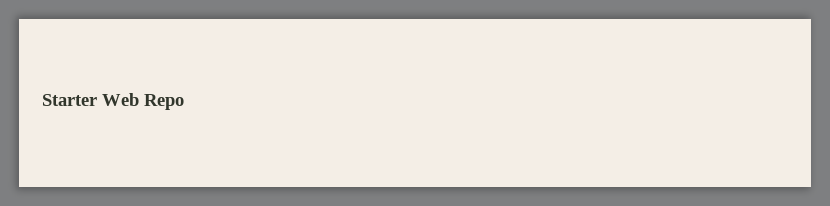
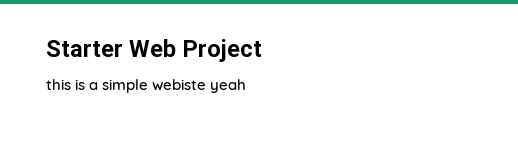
[144,94,184,110] Repo -> [182,39,262,62] [46,79,247,93] Project // this is a simple webiste yeah

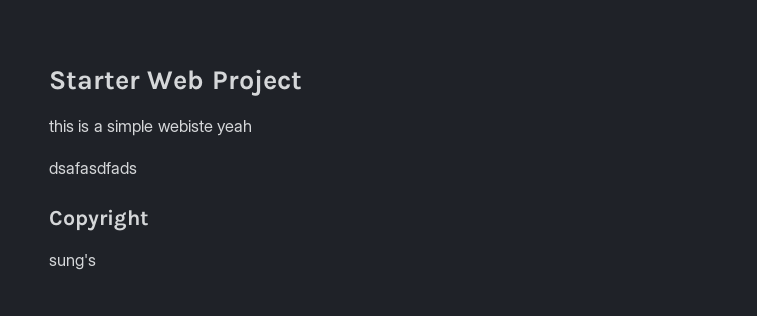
(247, 86) none -> [49,162,137,174] [49,209,148,231] [49,254,96,270] // dsafasdfads // Copyright // sung's

